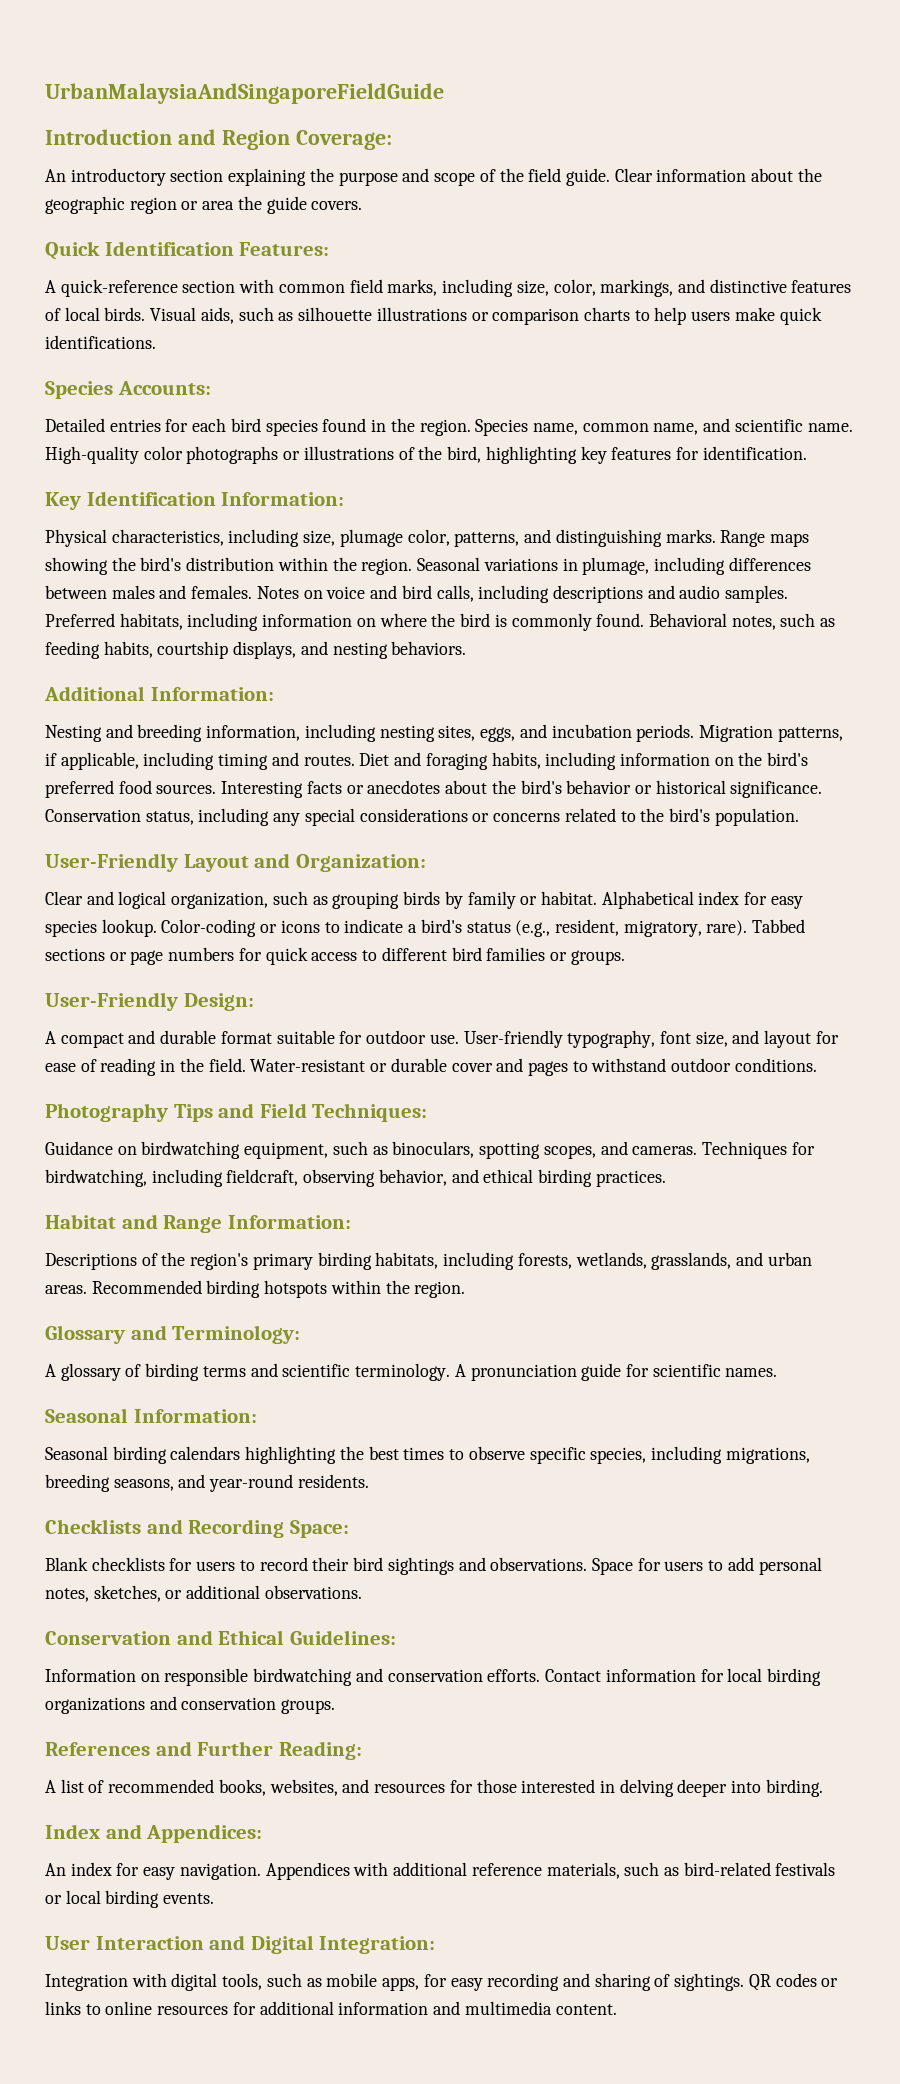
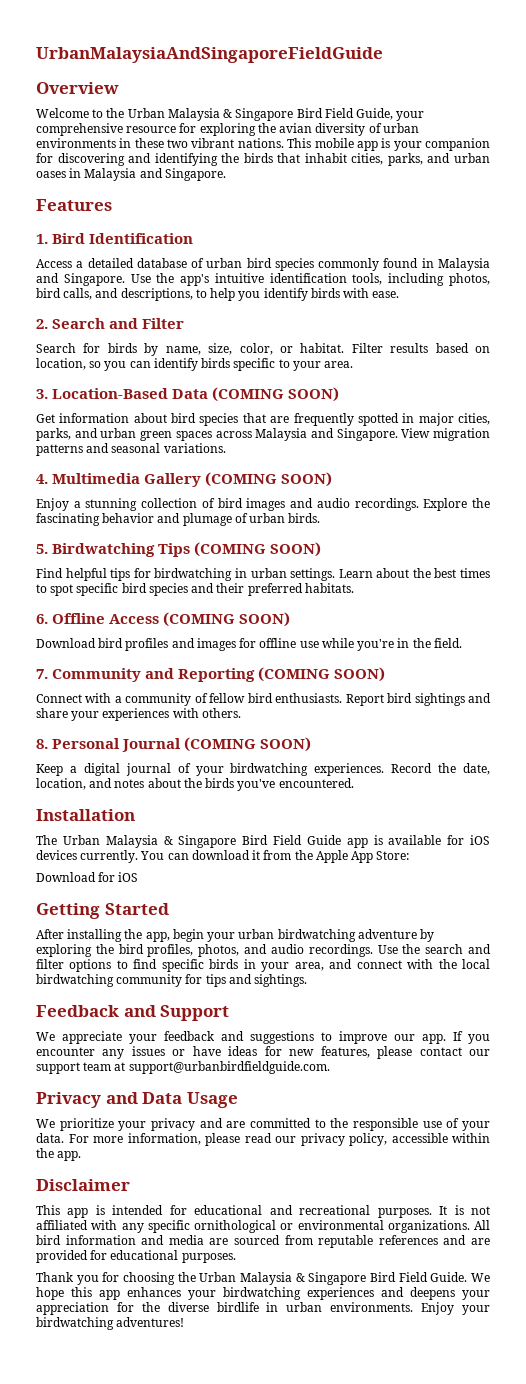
[45,129,392,150] [45,168,822,186] [45,196,363,214] [45,241,330,260] [45,279,852,297] [45,307,822,325] [45,335,156,349] [45,381,211,399] [45,418,853,436] [45,446,807,464] [45,491,345,510] [45,529,809,547] [45,557,811,575] [45,585,789,603] [45,613,836,631] [45,641,467,659] [44,686,274,701] [45,724,843,742] [45,752,809,770] [45,780,823,798] [45,808,799,826] [45,853,426,872] [45,891,803,909] [45,919,806,937] [45,947,625,965] [45,992,254,1011] [45,1030,839,1048] [45,1058,817,1076] [45,1103,428,1122] [45,1141,815,1159] [45,1169,666,1187] [45,1214,351,1233] [45,1252,812,1270] [45,1280,466,1298] [45,1325,301,1344] [45,1363,778,1381] [45,1408,257,1423] [45,1446,810,1464] [45,1474,369,1492] [45,1519,349,1538] [45,1557,822,1575] [45,1585,362,1602] [45,1630,396,1645] [45,1668,821,1686] [45,1696,336,1714] [45,1741,362,1760] [45,1779,823,1797] [45,1824,263,1843] [45,1862,836,1880] [45,1890,215,1908] [45,1935,436,1954] [45,1973,839,1991] [45,2001,617,2015] Introduction and Region Coverage: // An introductory section explaining the purpose and scope of the field guide. Clear information about the geographic region or area the guide covers. // Quick Identification Features: // A quick-reference section with common field marks, including size, color, markings, and distinctive features of local birds. Visual aids, such as silhouette illustrations or comparison charts to help users make quick identifications. // Species Accounts: // Detailed entries for each bird species found in the region. Species name, common name, and scientific name. High-quality color photographs or illustrations of the bird, highlighting key features for identification. // Key Identification Information: // Physical characteristics, including size, plumage color, patterns, and distinguishing marks. Range maps showing the bird's distribution within the region. Seasonal variations in plumage, including differences between males and females. Notes on voice and bird calls, including descriptions and audio samples. Preferred habitats, including information on where the bird is commonly found. Behavioral notes, such as feeding habits, courtship displays, and nesting behaviors. // Additional Information: // Nesting and breeding information, including nesting sites, eggs, and incubation periods. Migration patterns, if applicable, including timing and routes. Diet and foraging habits, including information on the bird's preferred food sources. Interesting facts or anecdotes about the bird's behavior or historical significance. Conservation status, including any special considerations or concerns related to the bird's population. // User-Friendly Layout and Organization: // Clear and logical organization, such as grouping birds by family or habitat. Alphabetical index for easy species lookup. Color-coding or icons to indicate a bird's status (e.g., resident, migratory, rare). Tabbed sections or page numbers for quick access to different bird families or groups. // User-Friendly Design: // A compact and durable format suitable for outdoor use. User-friendly typography, font size, and layout for ease of reading in the field. Water-resistant or durable cover and pages to withstand outdoor conditions. // Photography Tips and Field Techniques: // Guidance on birdwatching equipment, such as binoculars, spotting scopes, and cameras. Techniques for birdwatching, including fieldcraft, observing behavior, and ethical birding practices. // Habitat and Range Information: // Descriptions of the region's primary birding habitats, including forests, wetlands, grasslands, and urban areas. Recommended birding hotspots within the region. // Glossary and Terminology: // A glossary of birding terms and scientific terminology. A pronunciation guide for scientific names. // Seasonal Information: // Seasonal birding calendars highlighting the best times to observe specific species, including migrations, breeding seasons, and year-round residents. // Checklists and Recording Space: // Blank checklists for users to record their bird sightings and observations. Space for users to add personal notes, sketches, or additional observations. // Conservation and Ethical Guidelines: // Information on responsible birdwatching and conservation efforts. Contact information for local birding organizations and conservation groups. // References and Further Reading: // A list of recommended books, websites, and resources for those interested in delving deeper into birding. // Index and Appendices: // An index for easy navigation. Appendices with additional reference materials, such as bird-related festivals or local birding events. // User Interaction and Digital Integration: // Integration with digital tools, such as mobile apps, for easy recording and sharing of sightings. QR codes or links to online resources for additional information and multimedia content. -> [36,82,119,94] [36,108,425,121] [36,123,419,136] [36,138,491,151] [36,153,491,166] [36,168,226,181] [36,199,112,211] [36,233,194,244] [36,258,490,271] [36,273,490,286] [36,288,400,301] [36,318,185,329] [36,343,491,356] [36,358,354,371] [36,387,340,402] [36,413,491,426] [36,428,490,441] [36,443,226,456] [36,472,333,487] [36,498,491,511] [36,513,321,526] [36,542,322,557] [36,568,490,581] [36,583,354,596] [36,612,291,627] [36,638,462,651] [36,667,386,682] [36,693,491,706] [36,708,241,721] [36,737,312,752] [36,763,490,776] [36,778,354,791] [36,809,135,821] [36,835,490,848] [36,850,410,863] [36,872,139,882] [36,903,169,919] [36,929,435,942] [36,944,491,957] [36,959,490,972] [36,974,308,987] [36,1005,230,1021] [36,1031,490,1044] [36,1046,490,1059] [36,1061,330,1074] [36,1092,238,1108] [36,1118,491,1131] [36,1133,490,1146] [36,1148,82,1161] [36,1179,130,1191] [36,1205,490,1218] [36,1220,490,1233] [36,1235,491,1248] [36,1250,236,1263] [36,1272,491,1285] [36,1287,490,1300] [36,1302,491,1315] [36,1317,185,1330] Overview // Welcome to the Urban Malaysia & Singapore Bird Field Guide, your comprehensive resource for exploring the avian diversity of urban environments in these two vibrant nations. This mobile app is your companion for discovering and identifying the birds that inhabit cities, parks, and urban oases in Malaysia and Singapore. // Features // 1. Bird Identification // Access a detailed database of urban bird species commonly found in Malaysia and Singapore. Use the app's intuitive identification tools, including photos, bird calls, and descriptions, to help you identify birds with ease. // 2. Search and Filter // Search for birds by name, size, color, or habitat. Filter results based on location, so you can identify birds specific to your area. // 3. Location-Based Data (COMING SOON) // Get information about bird species that are frequently spotted in major cities, parks, and urban green spaces across Malaysia and Singapore. View migration patterns and seasonal variations. // 4. Multimedia Gallery (COMING SOON) // Enjoy a stunning collection of bird images and audio recordings. Explore the fascinating behavior and plumage of urban birds. // 5. Birdwatching Tips (COMING SOON) // Find helpful tips for birdwatching in urban settings. Learn about the best times to spot specific bird species and their preferred habitats. // 6. Offline Access (COMING SOON) // Download bird profiles and images for offline use while you're in the field. // 7. Community and Reporting (COMING SOON) // Connect with a community of fellow bird enthusiasts. Report bird sightings and share your experiences with others. // 8. Personal Journal (COMING SOON) // Keep a digital journal of your birdwatching experiences. Record the date, location, and notes about the birds you've encountered. // Installation // The Urban Malaysia & Singapore Bird Field Guide app is available for iOS devices currently. You can download it from the Apple App Store: // Download for iOS // Getting Started // After installing the app, begin your urban birdwatching adventure by exploring the bird profiles, photos, and audio recordings. Use the search and filter options to find specific birds in your area, and connect with the local birdwatching community for tips and sightings. // Feedback and Support // We appreciate your feedback and suggestions to improve our app. If you encounter any issues or have ideas for new features, please contact our support team at support@urbanbirdfieldguide.com. // Privacy and Data Usage // We prioritize your privacy and are committed to the responsible use of your data. For more information, please read our privacy policy, accessible within the app. // Disclaimer // This app is intended for educational and recreational purposes. It is not affiliated with any specific ornithological or environmental organizations. All bird information and media are sourced from reputable references and are provided for educational purposes. // Thank you for choosing the Urban Malaysia & Singapore Bird Field Guide. We hope this app enhances your birdwatching experiences and deepens your appreciation for the diverse birdlife in urban environments. Enjoy your birdwatching adventures!

